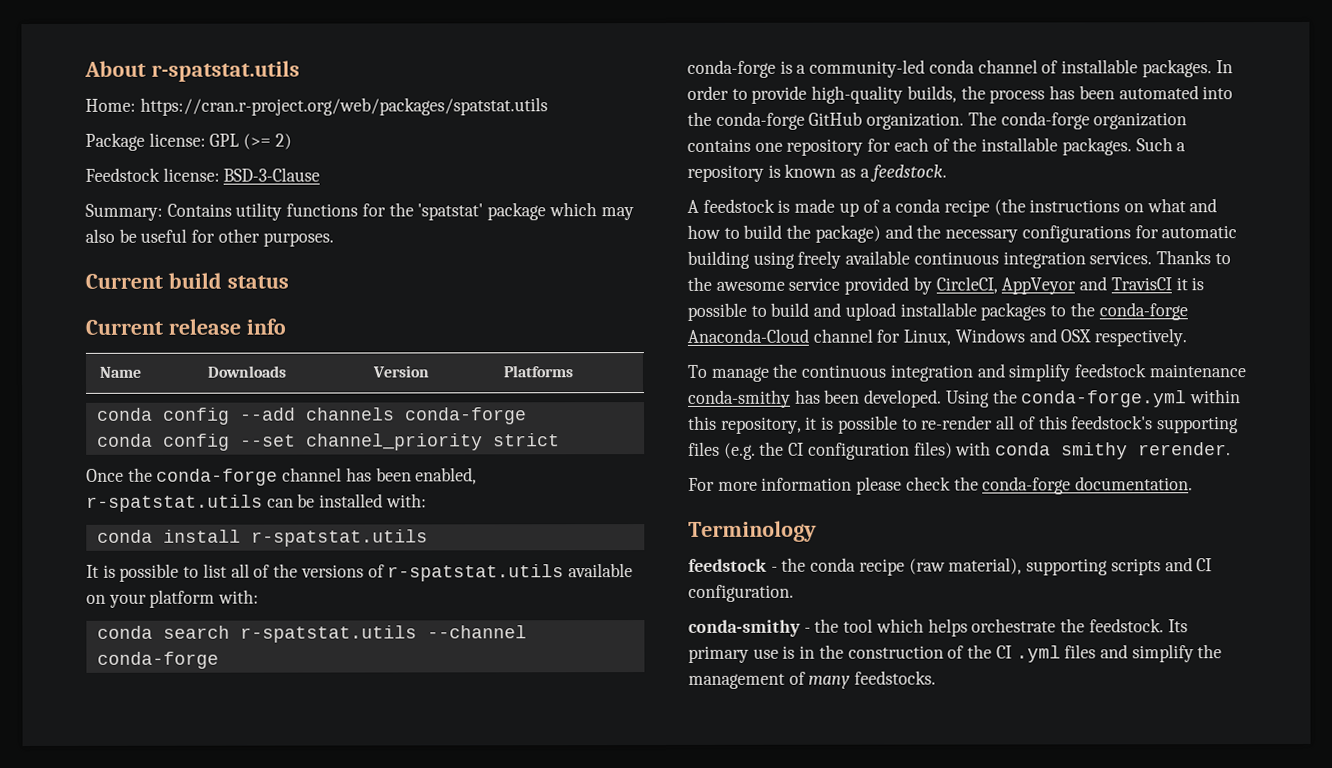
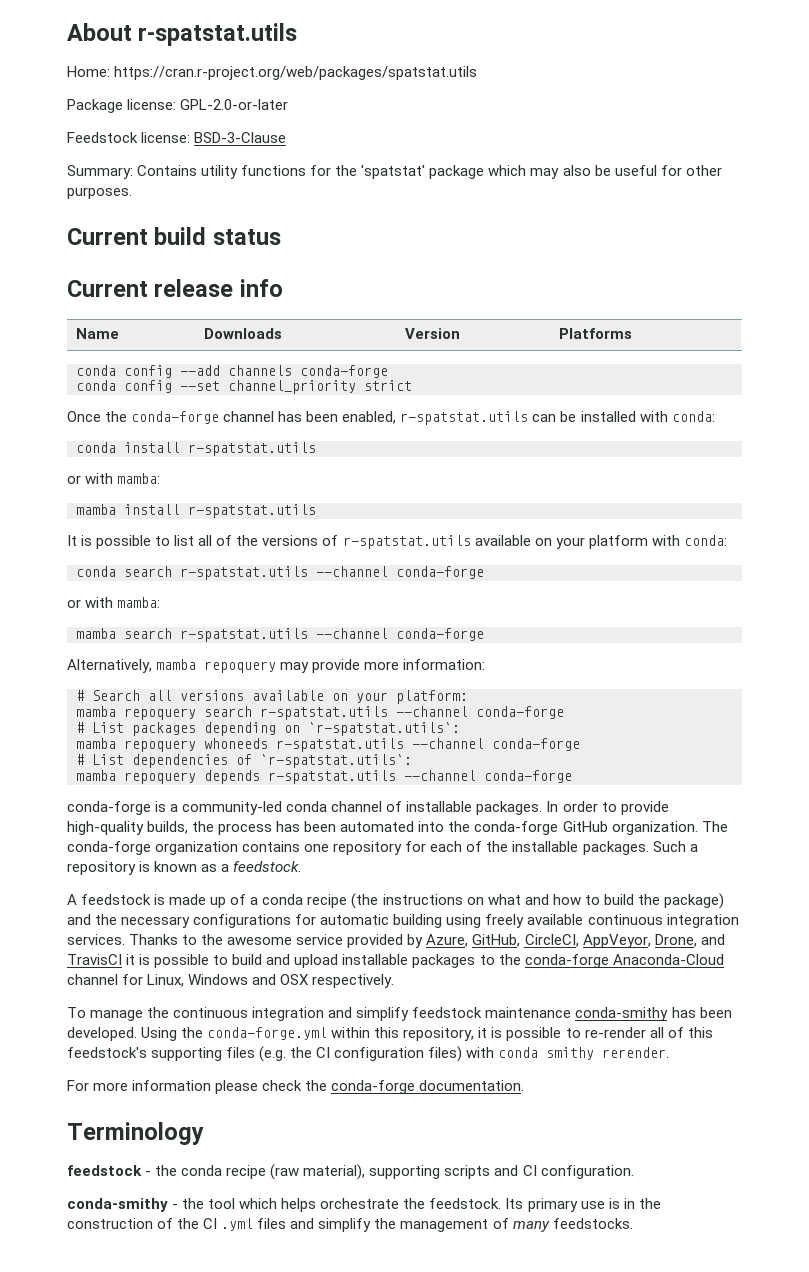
[209,133,292,150] GPL (>= 2) -> [180,99,289,110] GPL-2.0-or-later
[385,493,427,508] with: -> [639,411,715,422] with conda:
(428, 538) none -> [67,473,161,484] [76,504,316,518] // or with mamba: // mamba install r-spatstat.utils
[218,589,260,604] with: -> [651,535,727,546] with conda:
(219, 660) none -> [67,597,161,608] [76,628,484,642] [67,659,486,673] [76,690,468,704] [76,706,564,720] [76,722,460,736] [76,738,580,752] [76,754,412,768] [76,770,572,784] // or with mamba: // mamba search r-spatstat.utils --channel conda-forge // Alternatively, mamba repoquery may provide more information: // # Search all versions available on your platform: // mamba repoquery search r-spatstat.utils --channel conda-forge // # List packages depending on `r-spatstat.utils`: // mamba repoquery whoneeds r-spatstat.utils --channel conda-forge // # List dependencies of `r-spatstat.utils`: // mamba repoquery depends r-spatstat.utils --channel conda-forge
[935,276,1077,295] CircleCI, AppVeyor -> [426,934,697,948] Azure, GitHub, CircleCI, AppVeyor, Drone,

